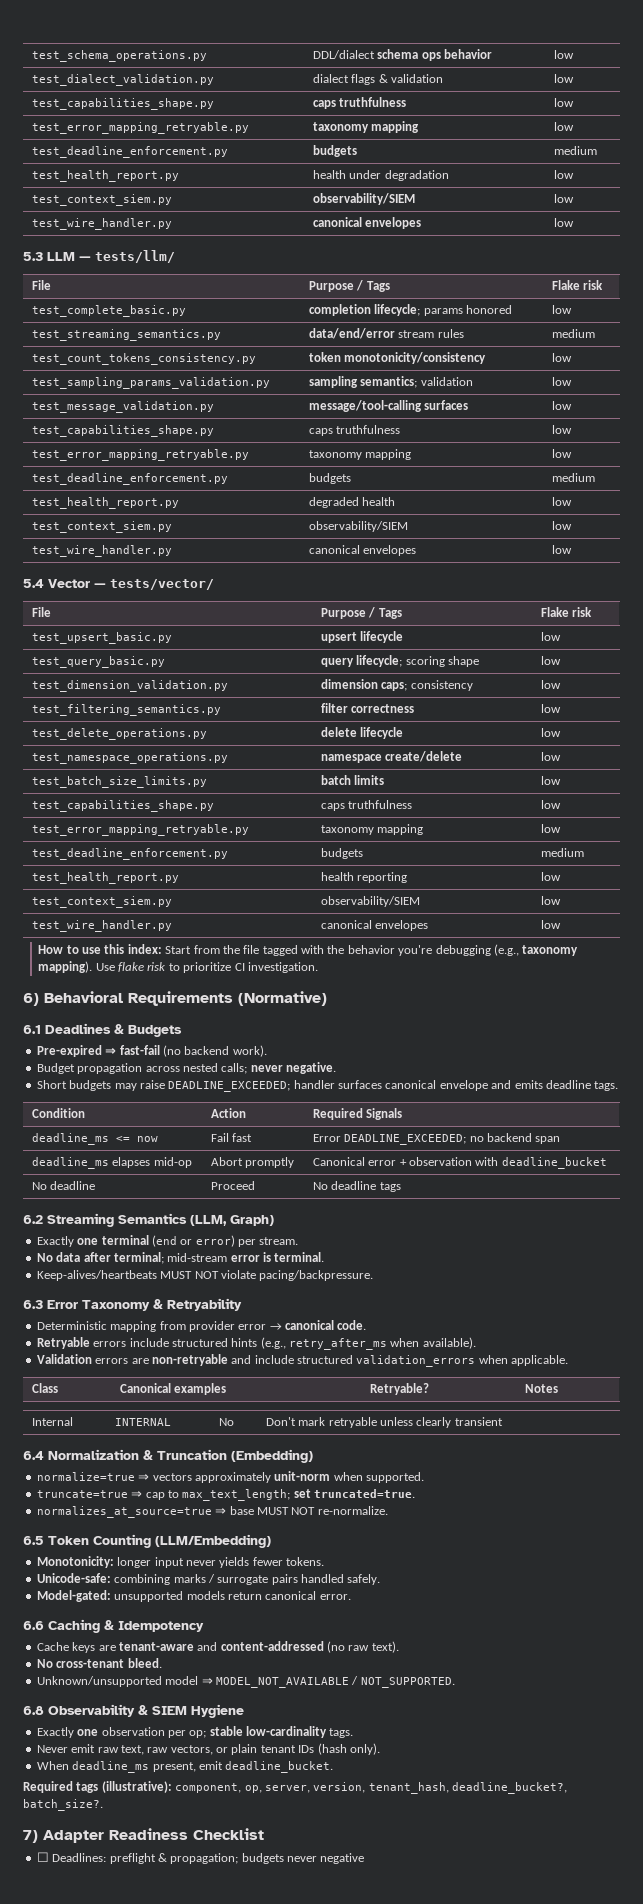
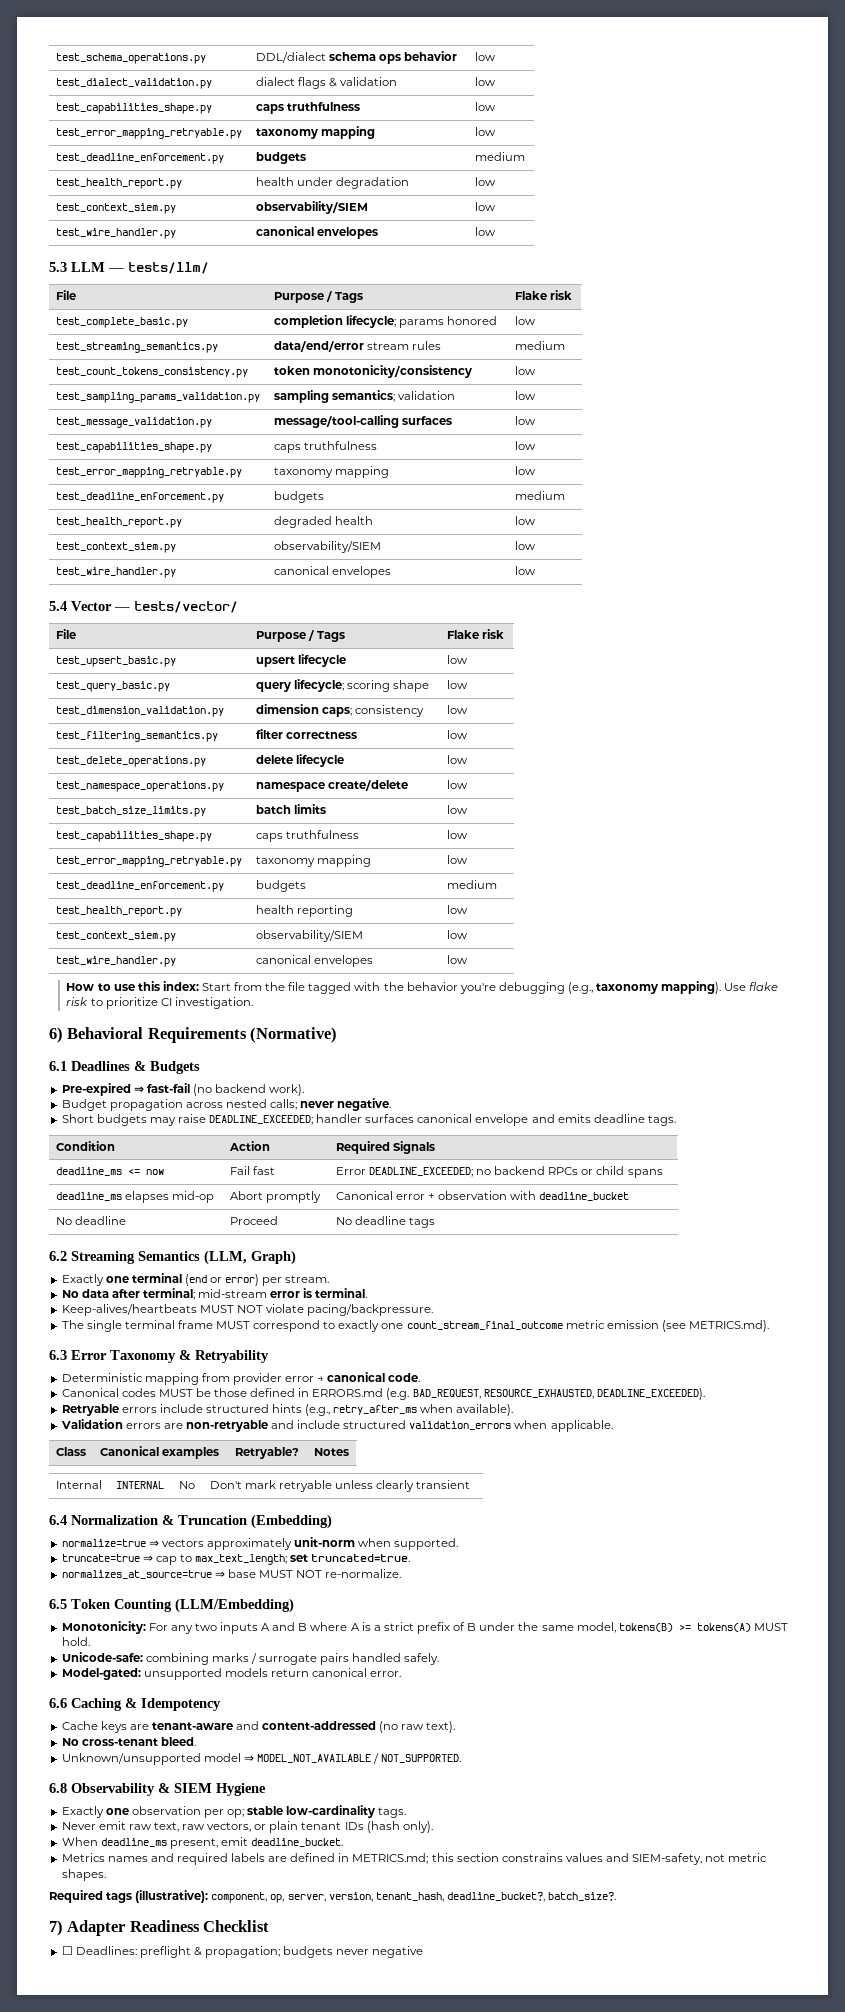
[535,1136,561,1144] span -> [548,1166,663,1178] RPCs or child spans
(374, 1275) none -> [61,1320,770,1332] // The single terminal frame MUST correspond to exactly one count_stream_final_outcome metric emission (see METRICS.md).
(367, 1325) none -> [61,1388,705,1400] // Canonical codes MUST be those defined in ERRORS.md (e.g. BAD_REQUEST, RESOURCE_EXHAUSTED, DEADLINE_EXCEEDED).
[117,1557,324,1568] longer input never yields fewer tokens. -> [148,1622,788,1634] [61,1637,90,1646] For any two inputs A and B where A is a strict prefix of B under the same model, tokens(B) >= tokens(A) MUST hold.
(334, 1767) none -> [61,1853,768,1865] [61,1869,106,1881] // Metrics names and required labels are defined in METRICS.md; this section constrains values and SIEM-safety, not metric shapes.

